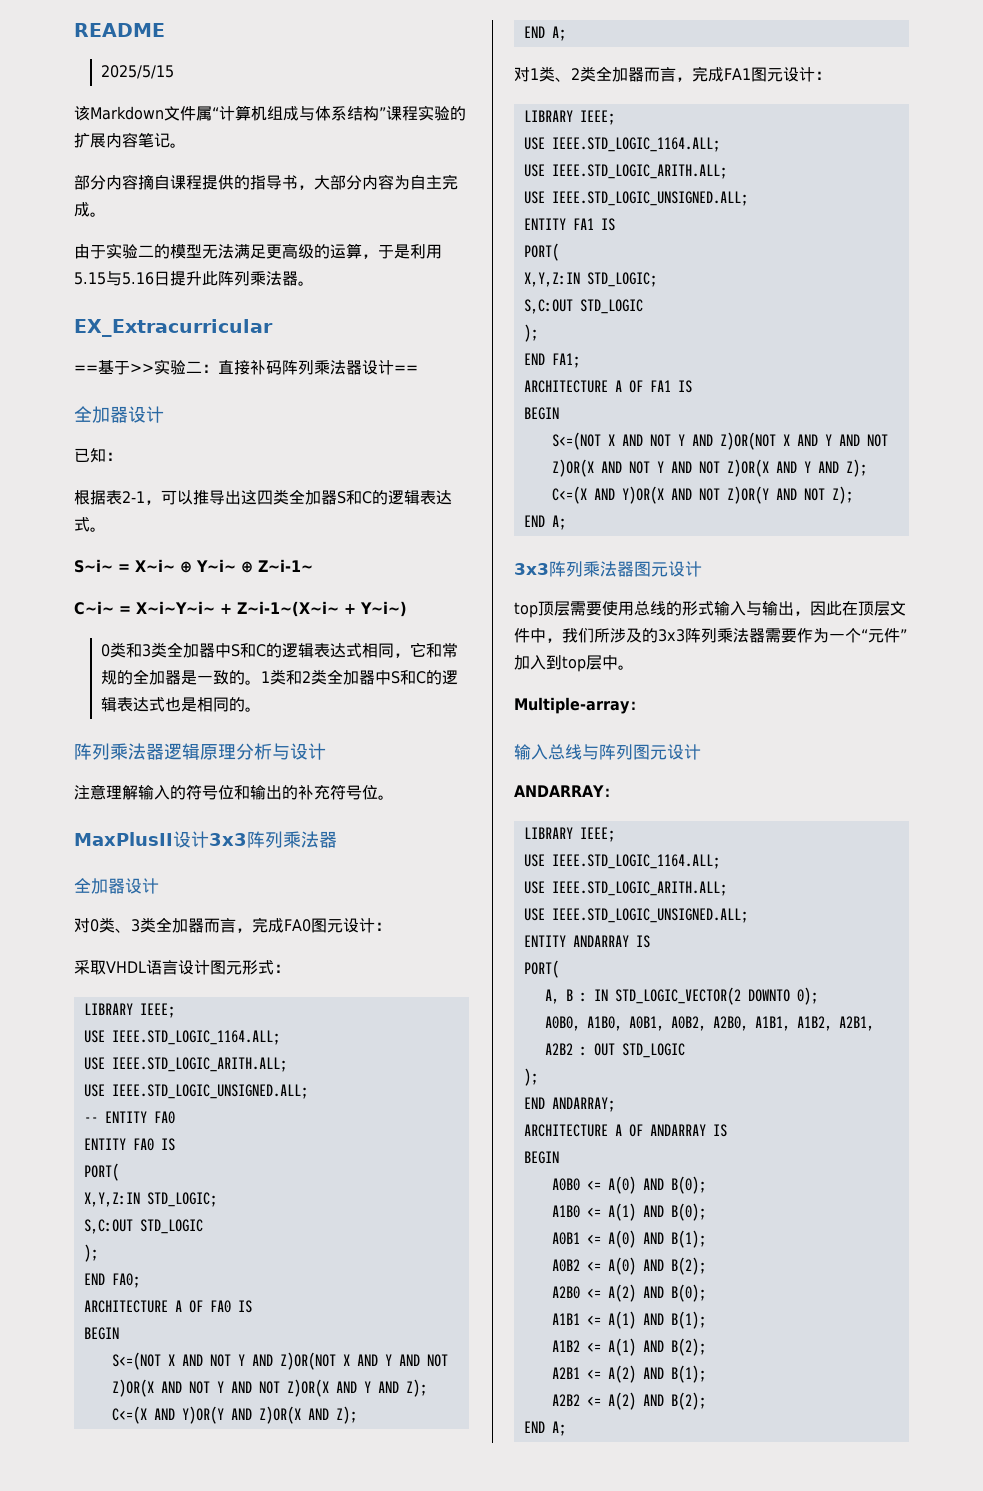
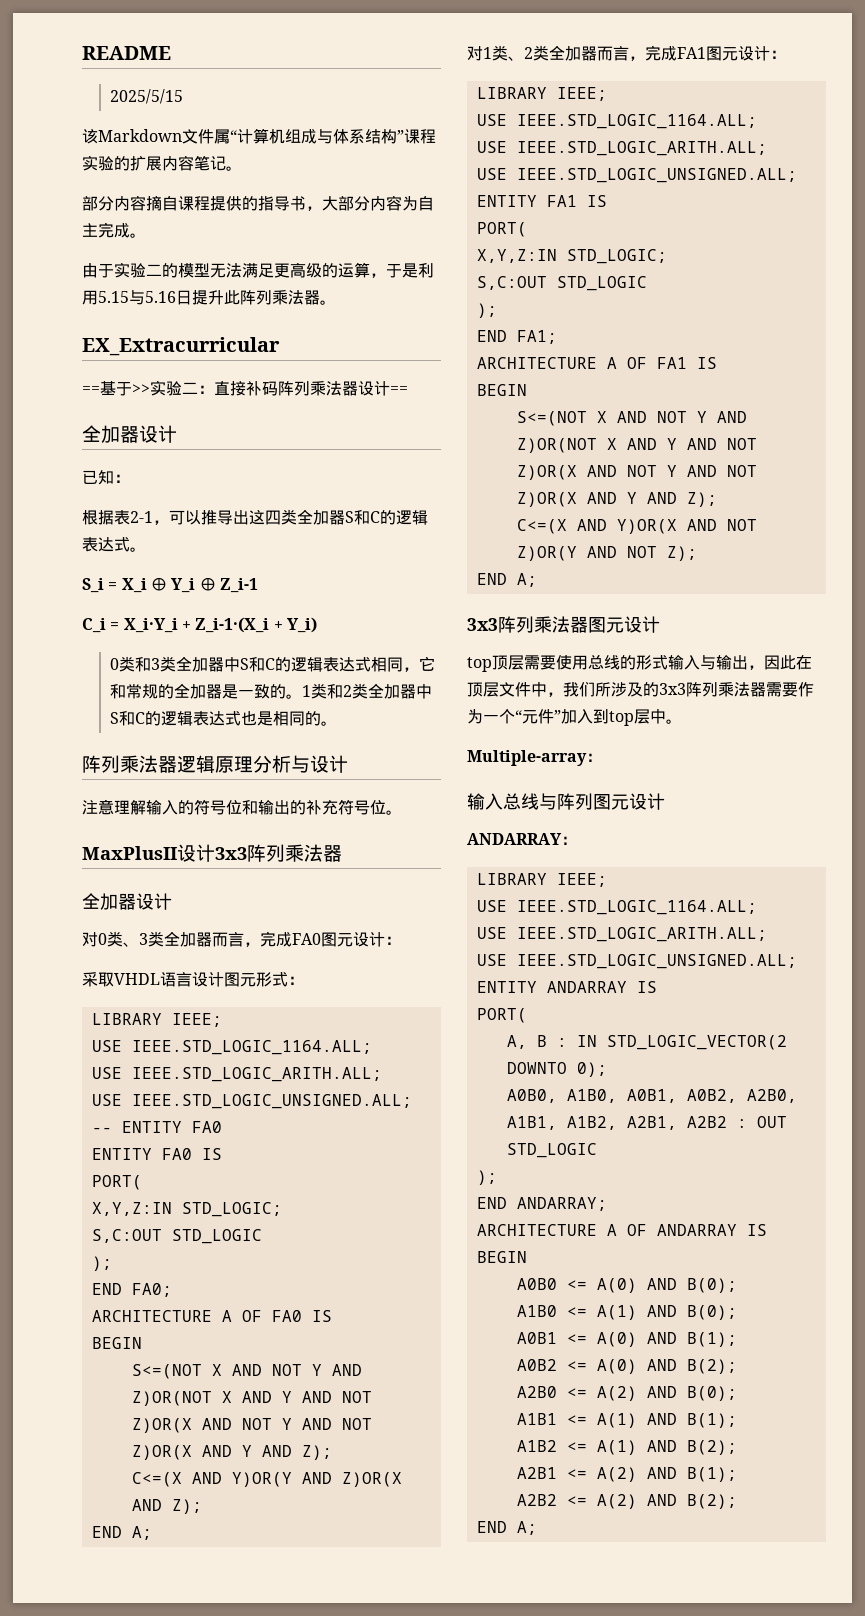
[74,559,313,573] [74,601,407,617] S~i~ = X~i~ ⊕ Y~i~ ⊕ Z~i-1~ // C~i~ = X~i~Y~i~ + Z~i-1~(X~i~ + Y~i~) -> [82,577,258,593] [82,617,317,633] S_i = X_i ⊕ Y_i ⊕ Z_i-1 // C_i = X_i·Y_i + Z_i-1·(X_i + Y_i)

